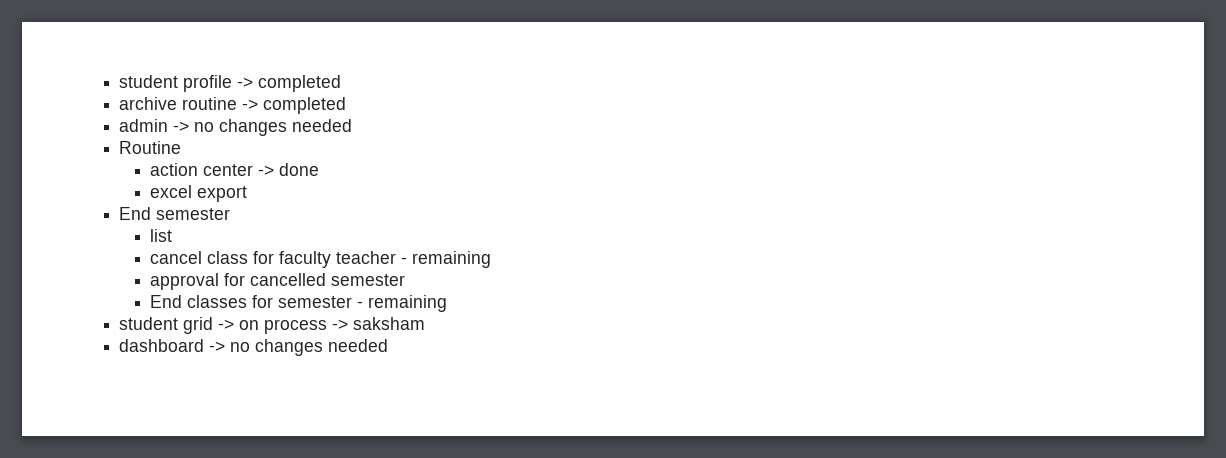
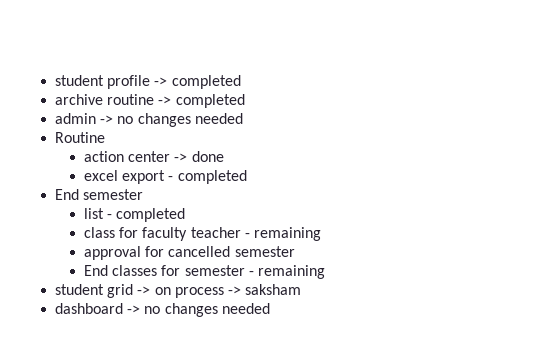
(248, 194) none -> [168,170,247,184] - completed
[150,251,203,264] // cancel -> [107,208,186,222] - completed //

